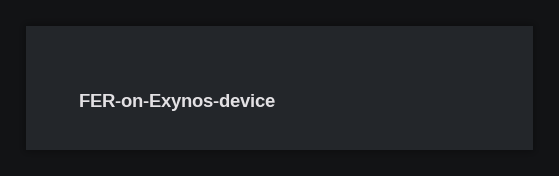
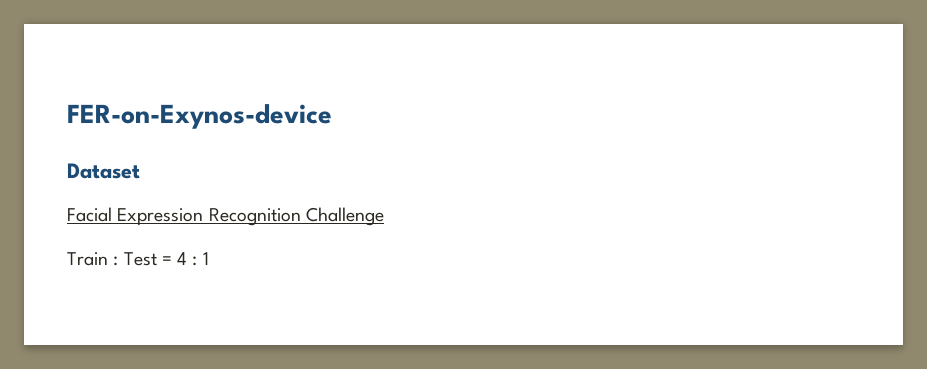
(275, 102) none -> [67,163,140,179] [67,207,384,226] [67,252,209,266] // Dataset // Facial Expression Recognition Challenge // Train : Test = 4 : 1

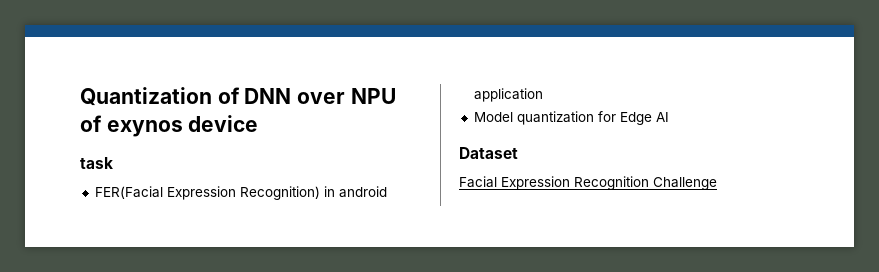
[67,104,332,129] FER-on-Exynos-device -> [80,87,396,106] [80,115,259,137] [80,157,113,169] [94,186,387,200] [473,88,543,102] [473,111,669,125] Quantization of DNN over NPU of exynos device // task // FER(Facial Expression Recognition) in android application // Model quantization for Edge AI
[67,252,209,266] // Train : Test = 4 : 1 -> (717, 183) none

